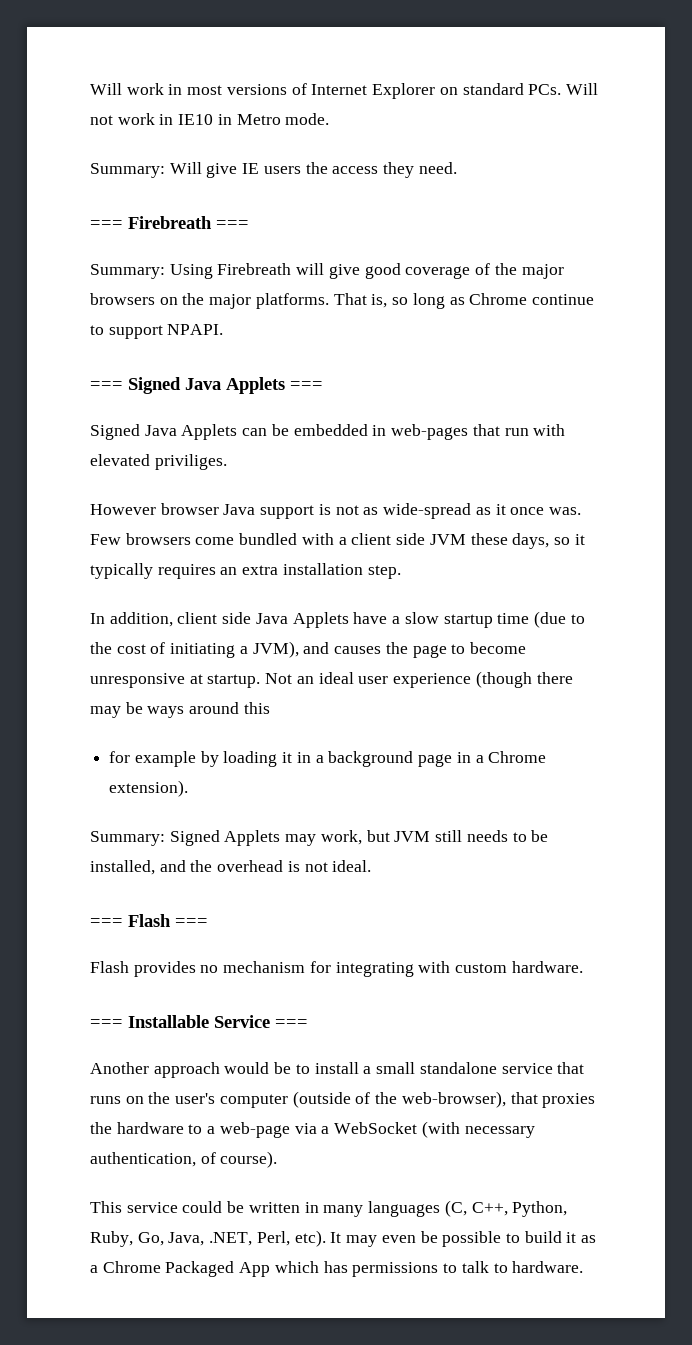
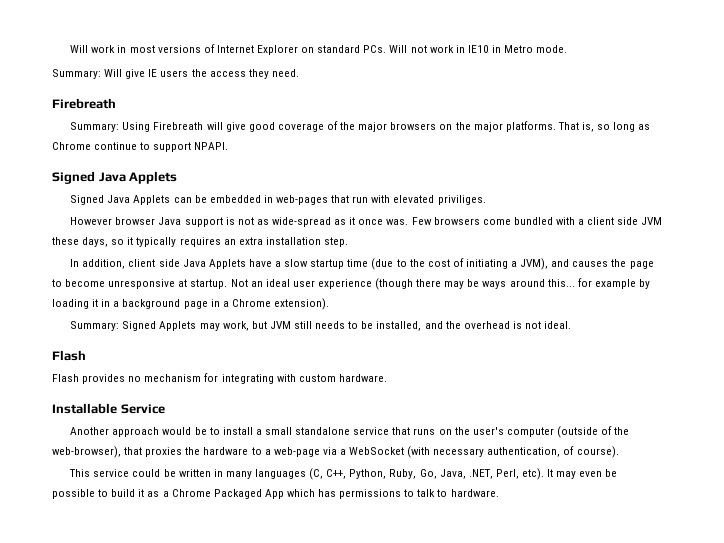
[90,216,249,229] === Firebreath === -> [52,98,116,109] Firebreath
[90,377,323,394] === Signed Java Applets === -> [52,171,178,184] Signed Java Applets
[243,702,270,714] this // -> [547,279,575,287] this...
[90,914,208,927] === Flash === -> [52,350,86,361] Flash
[90,1019,123,1028] === -> (387, 378) none
[275,1019,308,1028] === -> (165, 409) none

